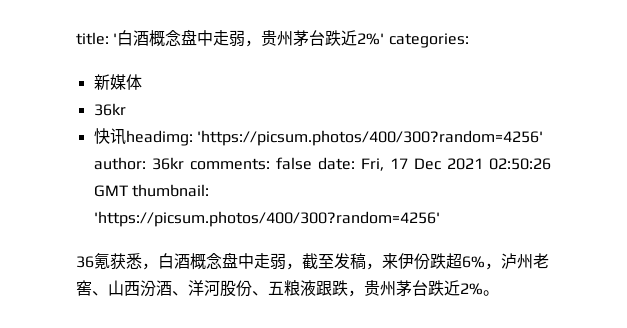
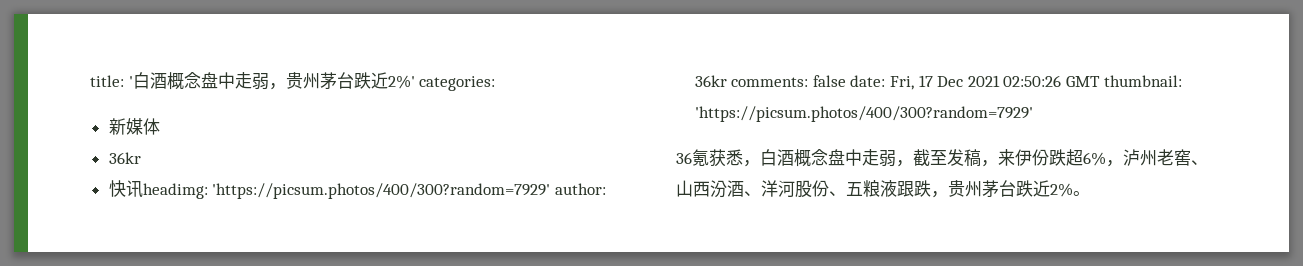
[196,130,543,146] 'https://picsum.photos/400/300?random=4256' -> [212,183,551,199] 'https://picsum.photos/400/300?random=7929'
[93,211,440,227] 'https://picsum.photos/400/300?random=4256' -> [694,106,1033,122] 'https://picsum.photos/400/300?random=7929'

